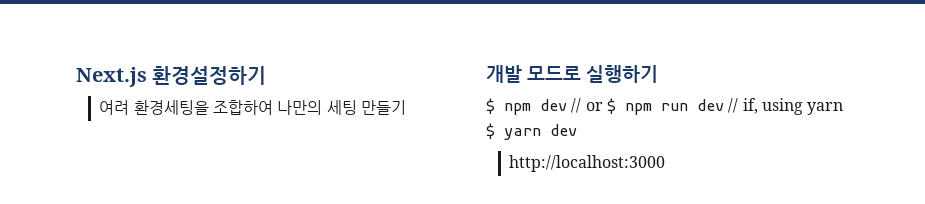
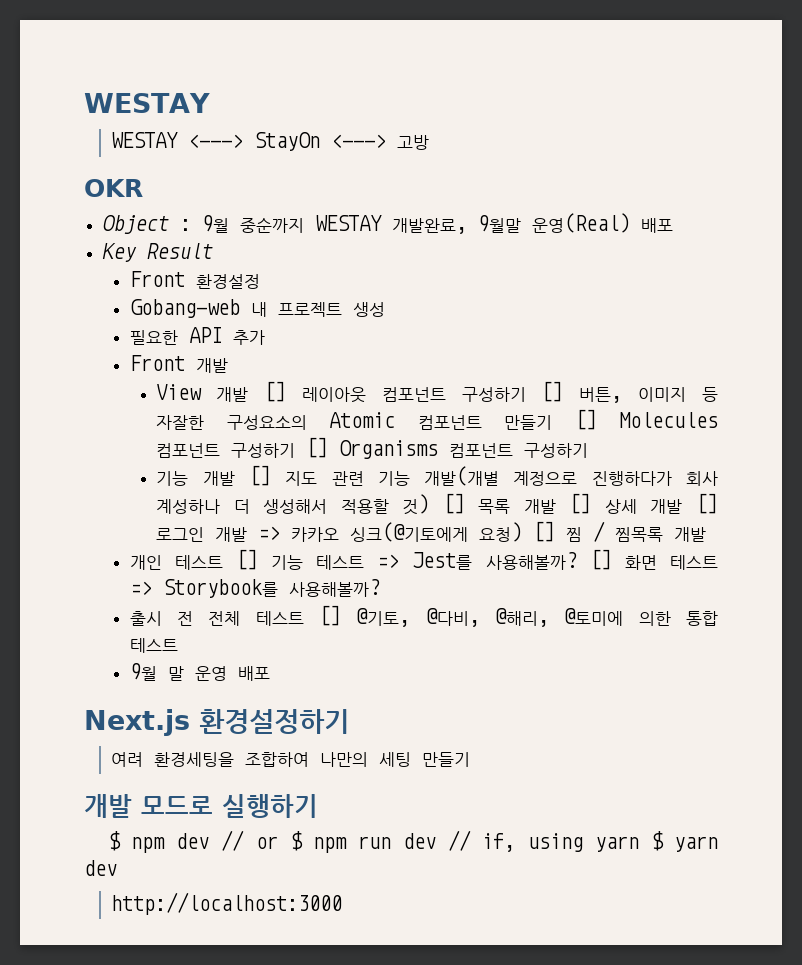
(76, 77) none -> [84,93,210,113] [110,132,429,151] [84,179,143,197] [102,213,673,234] [101,243,213,262] [129,271,260,289] [129,299,385,318] [129,327,265,345] [129,355,228,373] [156,381,718,403] [156,409,718,430] [156,437,589,459] [156,465,718,486] [156,493,718,515] [156,521,707,542] [129,549,718,570] [129,579,380,598] [129,605,718,627] [129,638,178,653] [129,663,270,681] WESTAY // WESTAY <---> StayOn <---> 고방 // OKR // Object : 9월 중순까지 WESTAY 개발완료, 9월말 운영(Real) 배포 // Key Result // Front 환경설정 // Gobang-web 내 프로젝트 생성 // 필요한 API 추가 // Front 개발 // View 개발 [] 레이아웃 컴포넌트 구성하기 [] 버튼, 이미지 등 자잘한 구성요소의 Atomic 컴포넌트 만들기 [] Molecules 컴포넌트 구성하기 [] Organisms 컴포넌트 구성하기 // 기능 개발 [] 지도 관련 기능 개발(개별 계정으로 진행하다가 회사 계성하나 더 생성해서 적용할 것) [] 목록 개발 [] 상세 개발 [] 로그인 개발 => 카카오 싱크(@기토에게 요청) [] 찜 / 찜목록 개발 // 개인 테스트 [] 기능 테스트 => Jest를 사용해볼까? [] 화면 테스트 => Storybook를 사용해볼까? // 출시 전 전체 테스트 [] @기토, @다비, @해리, @토미에 의한 통합 테스트 // 9월 말 운영 배포 //

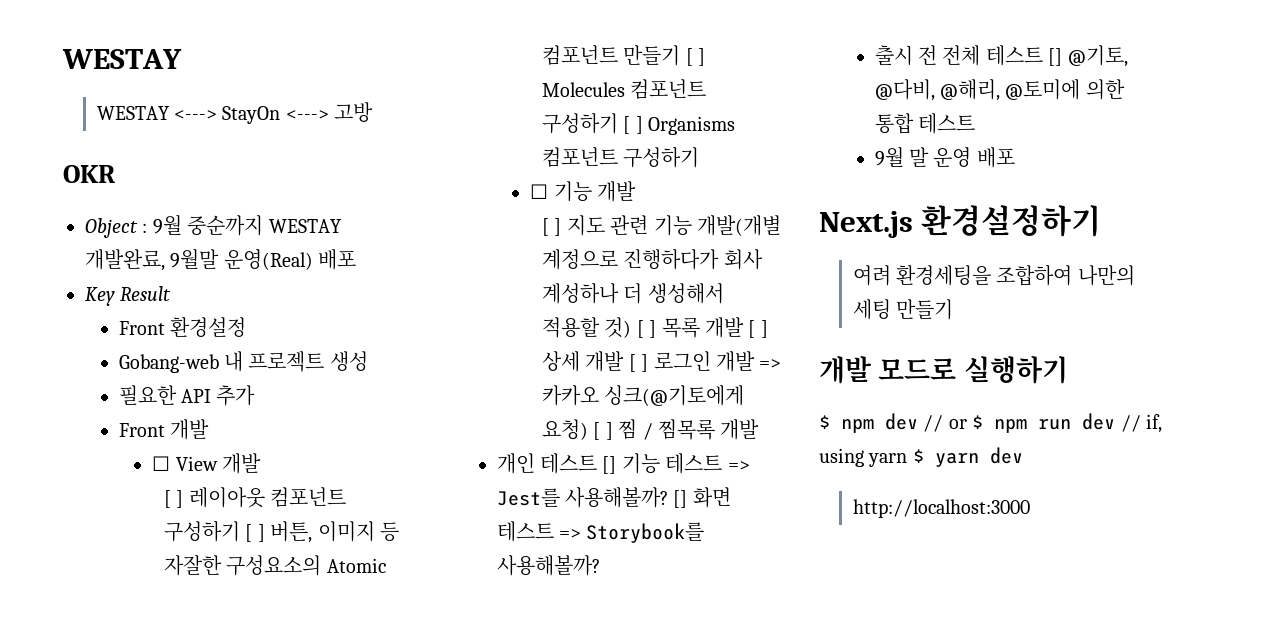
(228, 365) none -> [152,456,171,471] ☐
[264,381,287,402] [] -> [163,490,184,508] // [ ]
[541,381,564,402] [] -> [245,524,265,542] [ ]
[574,409,597,430] [] -> [685,48,706,66] [ ]
[306,437,329,458] [] -> [623,116,643,134] [ ]
(589, 450) none -> [530,184,549,199] ☐
[248,465,271,486] [] -> [541,218,562,236] // [ ]
[442,493,718,514] [] 목록 개발 [] 상세 개발 [] -> [636,317,768,338] [541,351,649,372] [ ] 목록 개발 [ ] 상세 개발 [ ]
[533,521,556,542] [] -> [593,422,613,440] [ ]

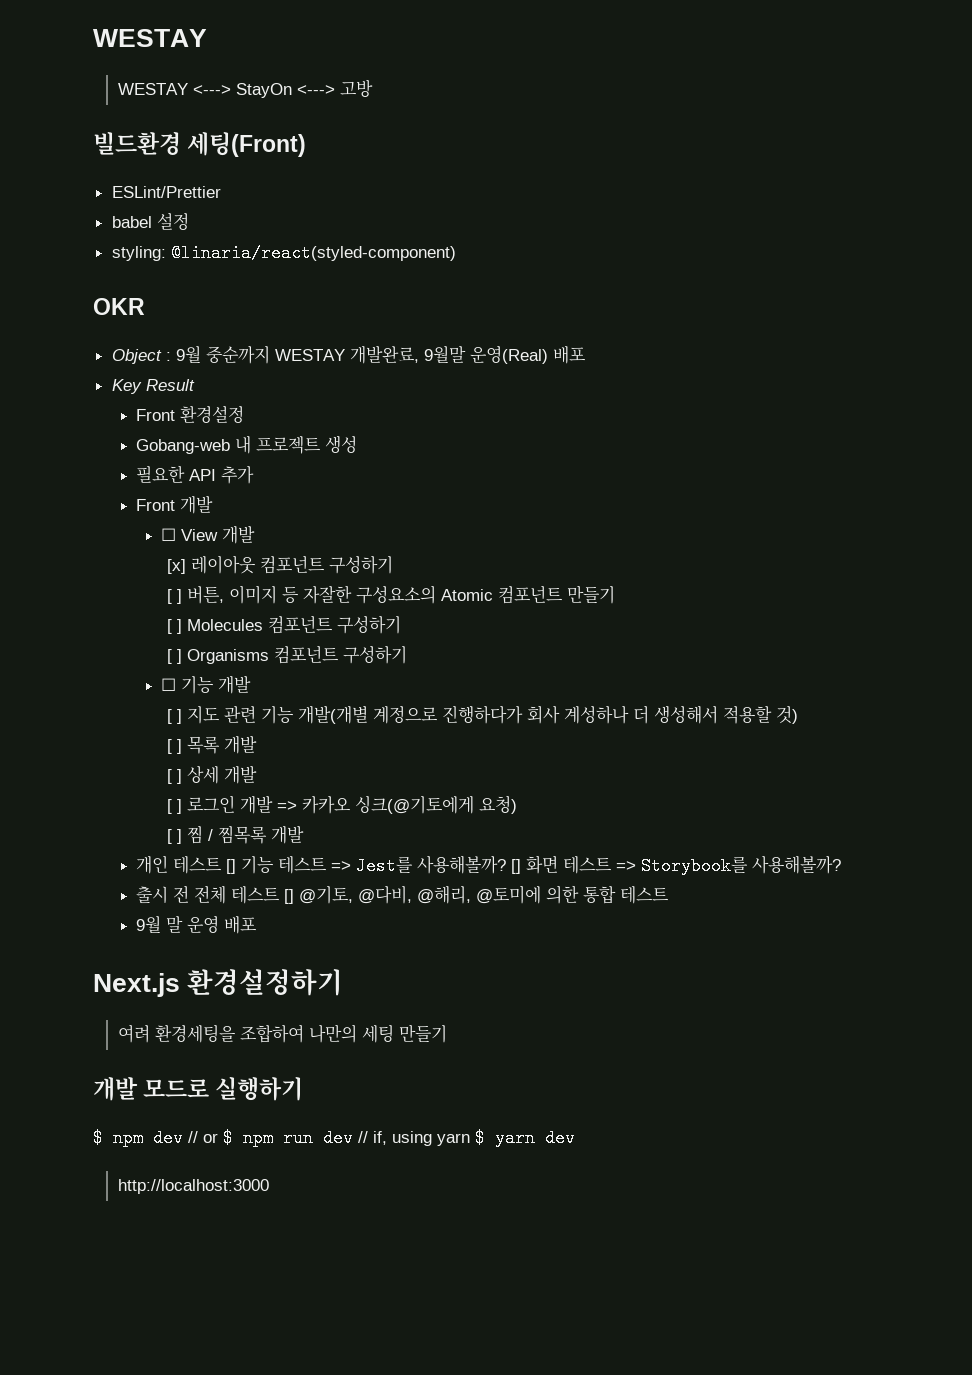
(374, 112) none -> [93,132,307,157] [111,186,221,198] [111,212,189,230] [111,244,456,262] // 빌드환경 세팅(Front) // ESLint/Prettier // babel 설정 // styling: @linaria/react(styled-component)
[163,490,184,508] [ ] -> [166,559,186,574] [x]
(240, 531) none -> (393, 565) //
(681, 55) none -> (615, 594) //
(618, 123) none -> (401, 625) //
(632, 327) none -> (798, 715) //
(744, 327) none -> (257, 744) //
(625, 361) none -> (257, 774) //
(588, 429) none -> (517, 804) //

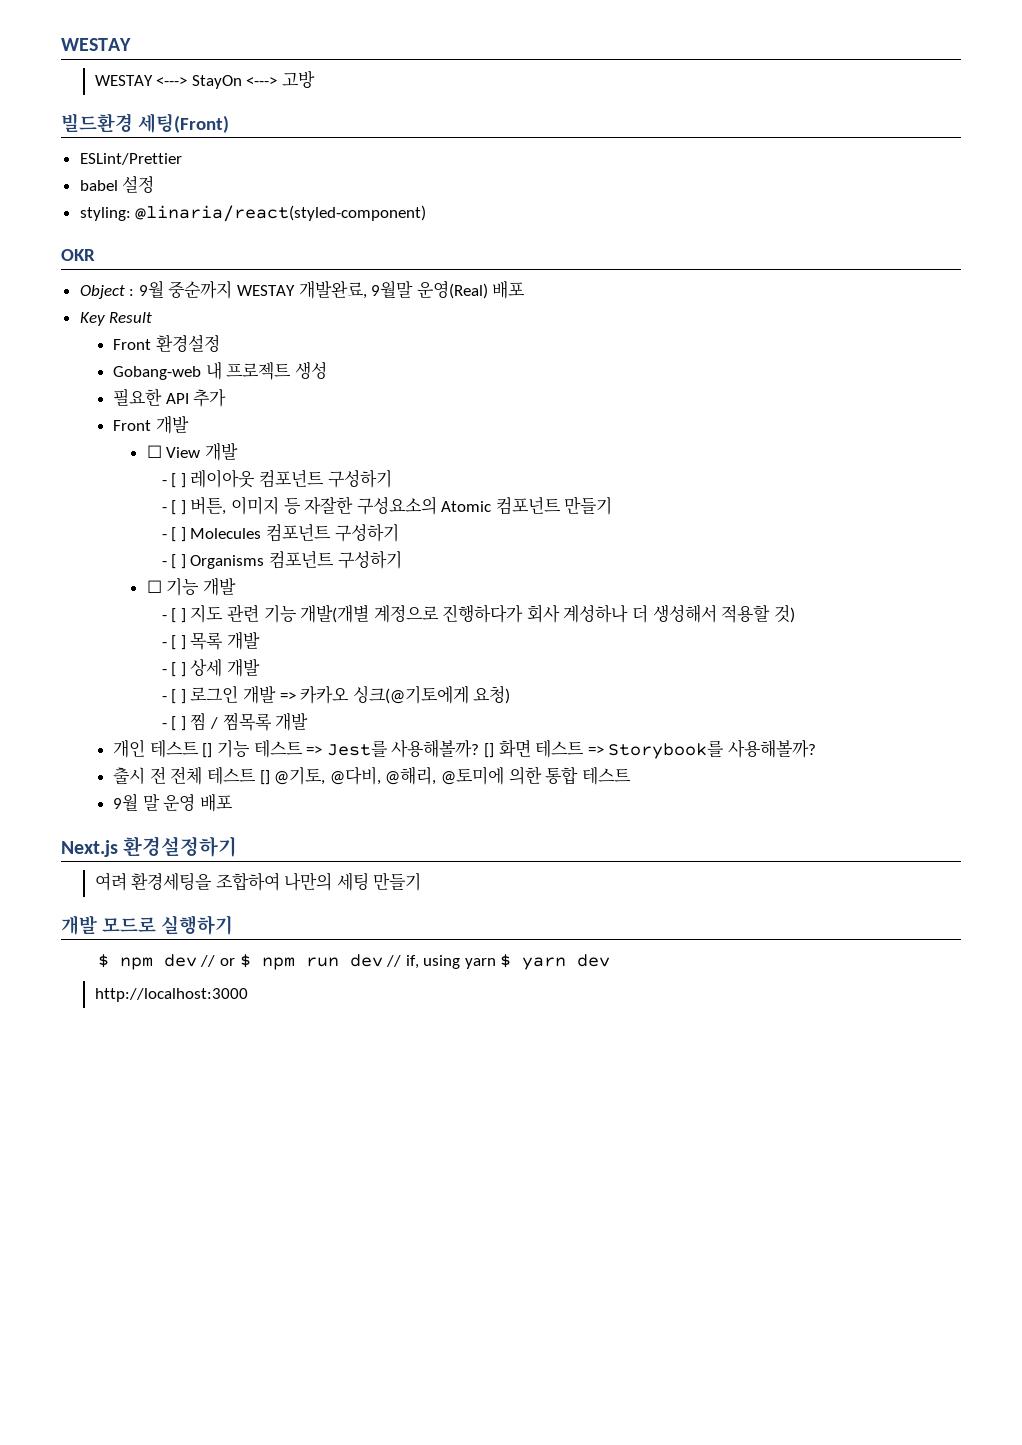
[166,559,186,574] [x] -> [161,473,186,488] - [ ]
(393, 565) none -> [161,507,167,512] -
(615, 594) none -> [161,534,167,539] -
(401, 625) none -> [161,561,167,566] -
(251, 684) none -> [161,615,167,620] -
(798, 715) none -> [161,642,167,647] -
(257, 744) none -> [161,669,167,674] -
(257, 774) none -> [161,696,167,701] -
(517, 804) none -> [161,723,167,728] -

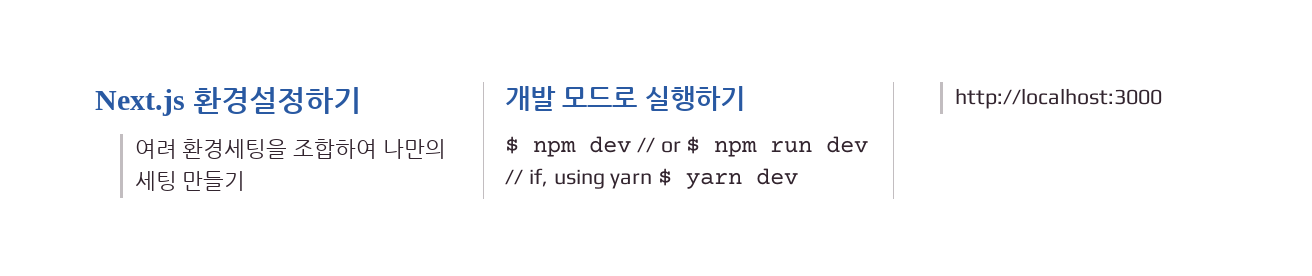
[61,38,131,51] [94,70,315,89] [61,113,229,133] [79,153,182,165] [79,175,155,193] [79,205,427,222] [61,249,95,261] [79,280,526,299] [79,312,153,326] [113,334,220,352] [113,361,327,380] [113,388,227,407] [113,415,189,434] [146,442,238,461] [161,469,392,488] [161,496,613,515] [161,523,399,542] [161,550,402,569] [146,577,236,596] [161,604,795,623] [161,631,260,650] [161,658,260,677] [161,685,511,704] [161,712,309,731] [113,739,816,759] [113,766,631,785] [113,794,233,812] WESTAY // WESTAY <---> StayOn <---> 고방 // 빌드환경 세팅(Front) // ESLint/Prettier // babel 설정 // styling: @linaria/react(styled-component) // OKR // Object : 9월 중순까지 WESTAY 개발완료, 9월말 운영(Real) 배포 // Key Result // Front 환경설정 // Gobang-web 내 프로젝트 생성 // 필요한 API 추가 // Front 개발 // ☐ View 개발 // - [ ] 레이아웃 컴포넌트 구성하기 // - [ ] 버튼, 이미지 등 자잘한 구성요소의 Atomic 컴포넌트 만들기 // - [ ] Molecules 컴포넌트 구성하기 // - [ ] Organisms 컴포넌트 구성하기 // ☐ 기능 개발 // - [ ] 지도 관련 기능 개발(개별 계정으로 진행하다가 회사 계성하나 더 생성해서 적용할 것) // - [ ] 목록 개발 // - [ ] 상세 개발 // - [ ] 로그인 개발 => 카카오 싱크(@기토에게 요청) // - [ ] 찜 / 찜목록 개발 // 개인 테스트 [] 기능 테스트 => Jest를 사용해볼까? [] 화면 테스트 => Storybook를 사용해볼까? // 출시 전 전체 테스트 [] @기토, @다비, @해리, @토미에 의한 통합 테스트 // 9월 말 운영 배포 // -> (95, 102) none

